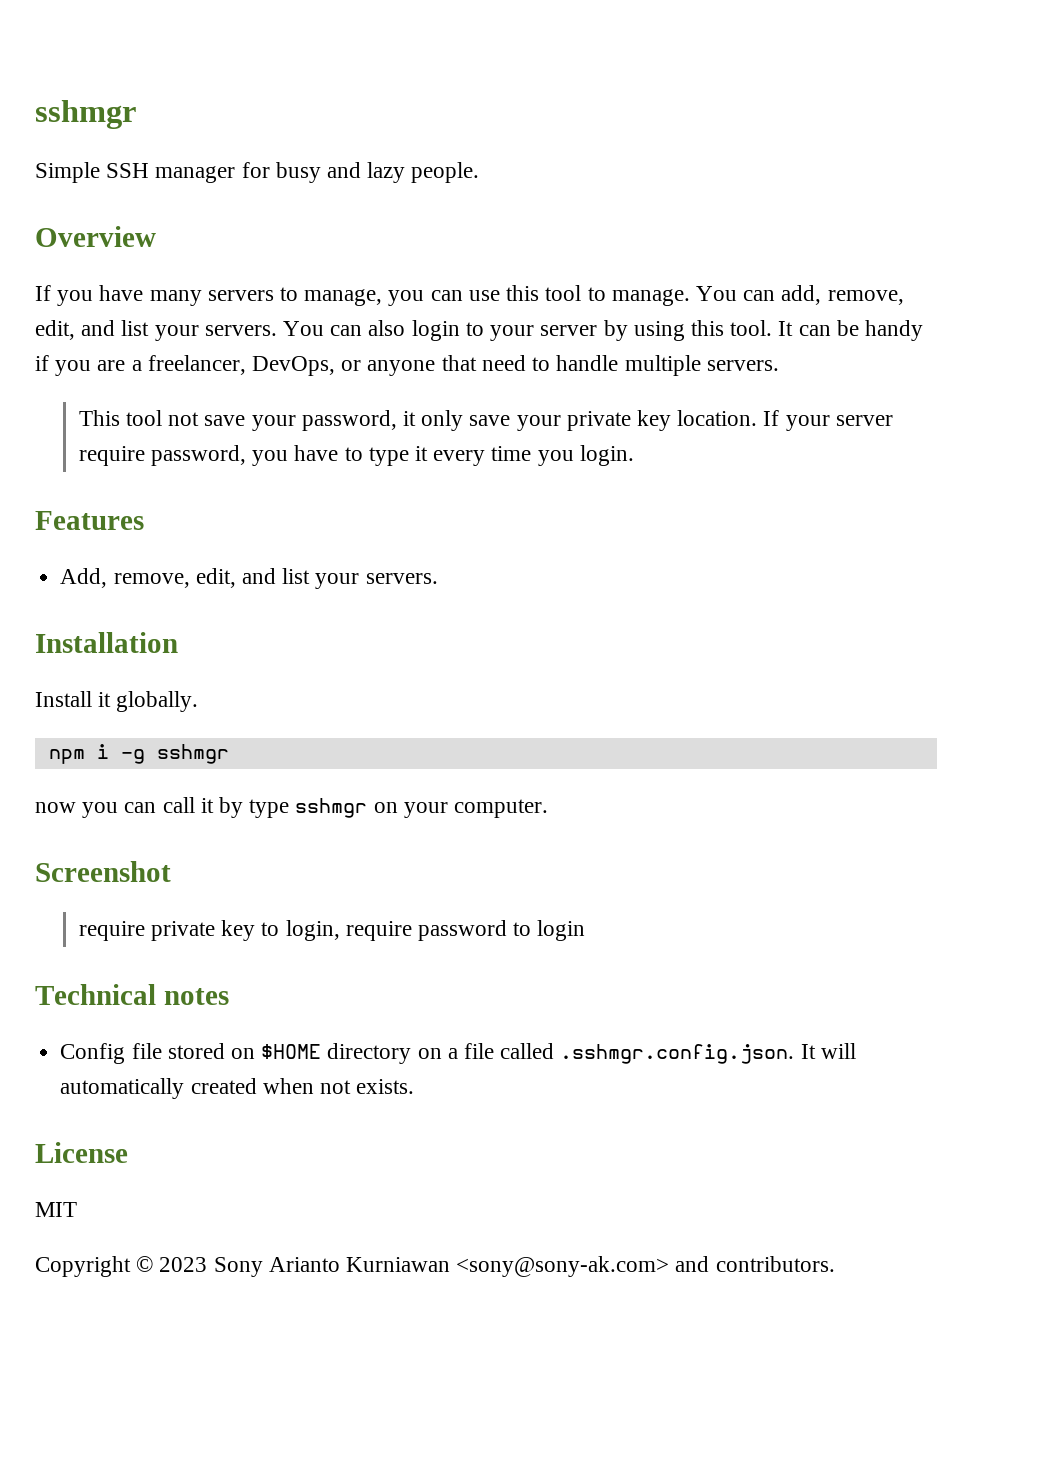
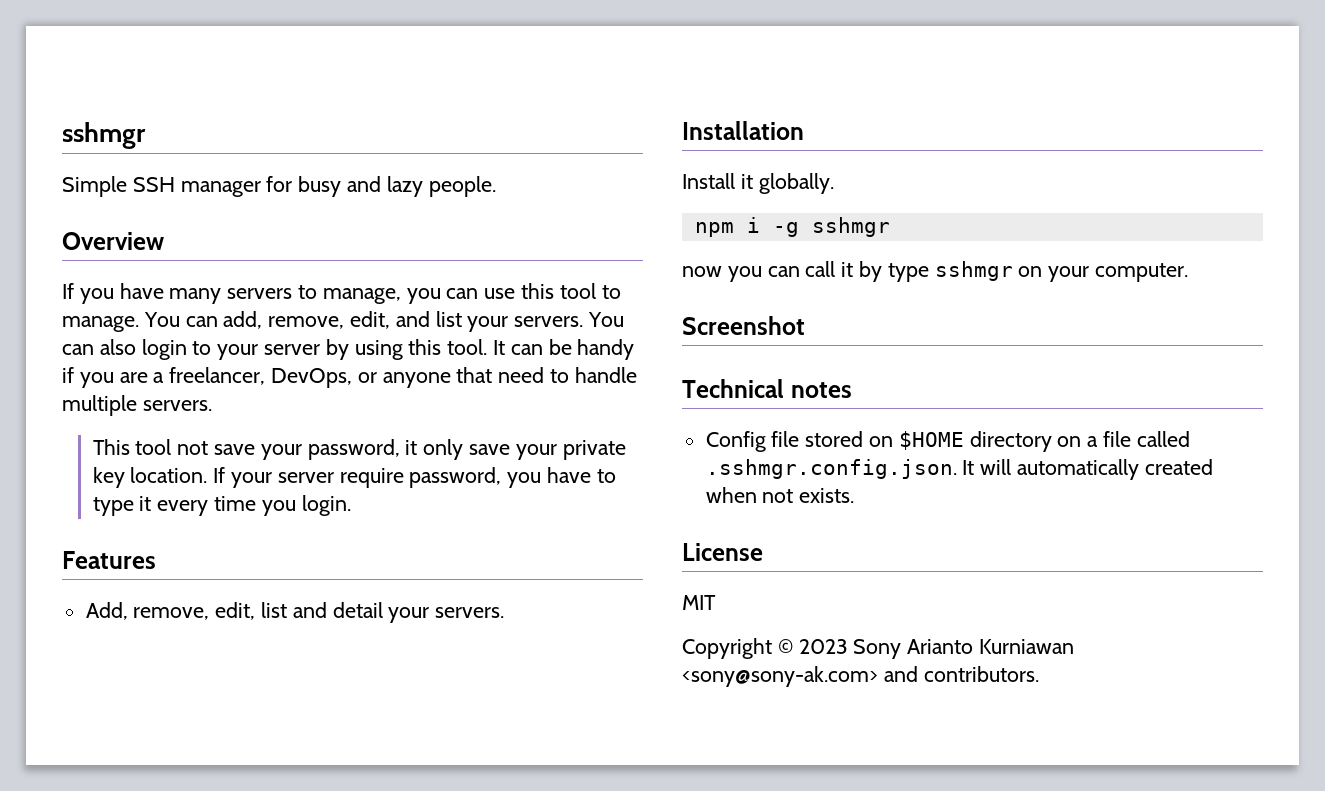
[241,568,311,584] and list -> [261,602,383,618] list and detail
[78,920,586,941] // require private key to login, require password to login -> (805, 325) none

